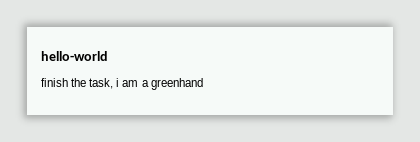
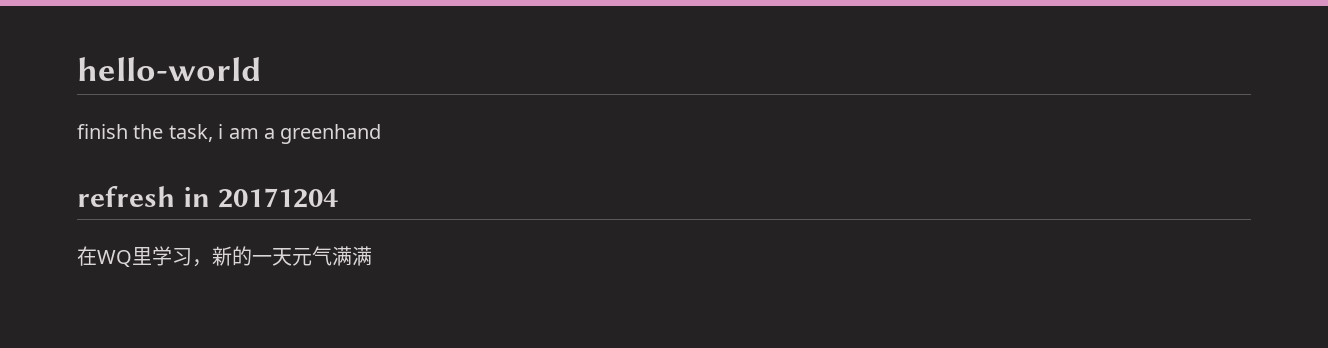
(203, 84) none -> [77,186,339,208] [77,246,372,267] // refresh in 20171204 // 在WQ里学习，新的一天元气满满

